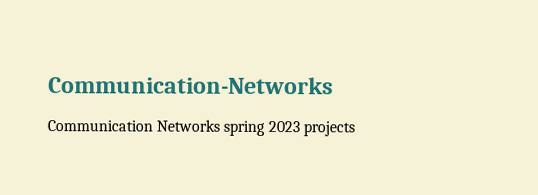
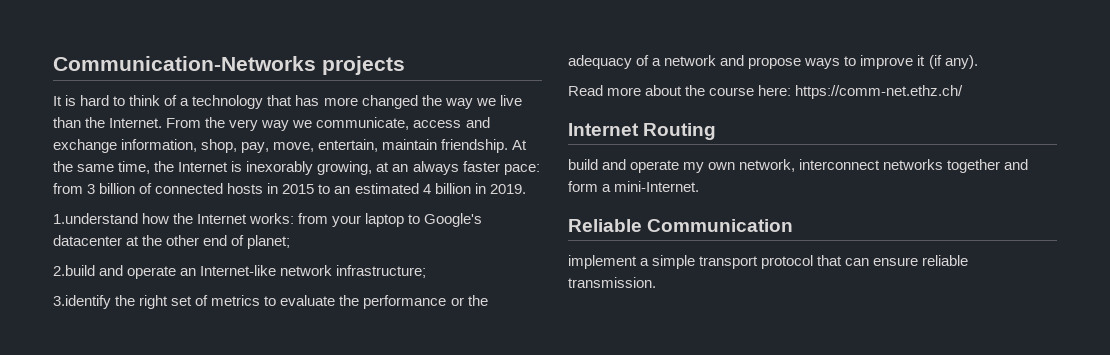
[47,119,355,137] // Communication Networks spring 2023 projects -> [322,56,405,75] [53,95,522,109] [53,117,490,131] [53,139,528,153] [53,161,540,175] [53,183,526,194] [53,213,483,227] [53,235,291,249] [53,265,427,279] [53,295,488,309] [568,55,978,69] [568,85,964,99] [568,123,717,140] [568,159,1029,173] [568,181,700,192] [568,219,794,232] [568,255,969,269] [568,277,656,288] projects // It is hard to think of a technology that has more changed the way we live than the Internet. From the very way we communicate, access and exchange information, shop, pay, move, entertain, maintain friendship. At the same time, the Internet is inexorably growing, at an always faster pace: from 3 billion of connected hosts in 2015 to an estimated 4 billion in 2019. // 1.understand how the Internet works: from your laptop to Google's datacenter at the other end of planet; // 2.build and operate an Internet-like network infrastructure; // 3.identify the right set of metrics to evaluate the performance or the adequacy of a network and propose ways to improve it (if any). // Read more about the course here: https://comm-net.ethz.ch/ // Internet Routing // build and operate my own network, interconnect networks together and form a mini-Internet. // Reliable Communication // implement a simple transport protocol that can ensure reliable transmission.

